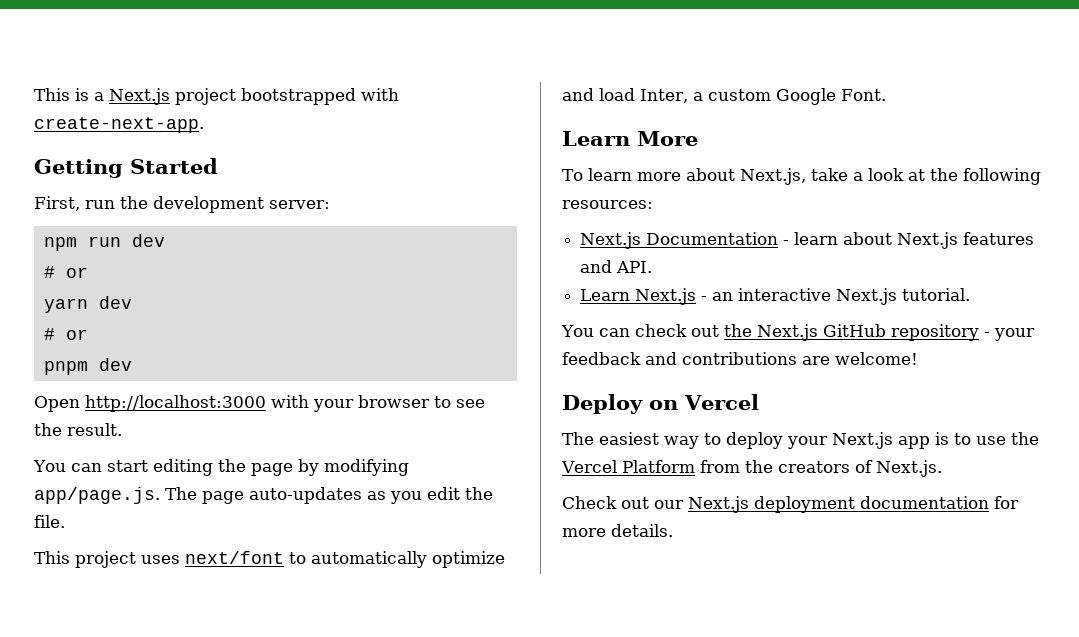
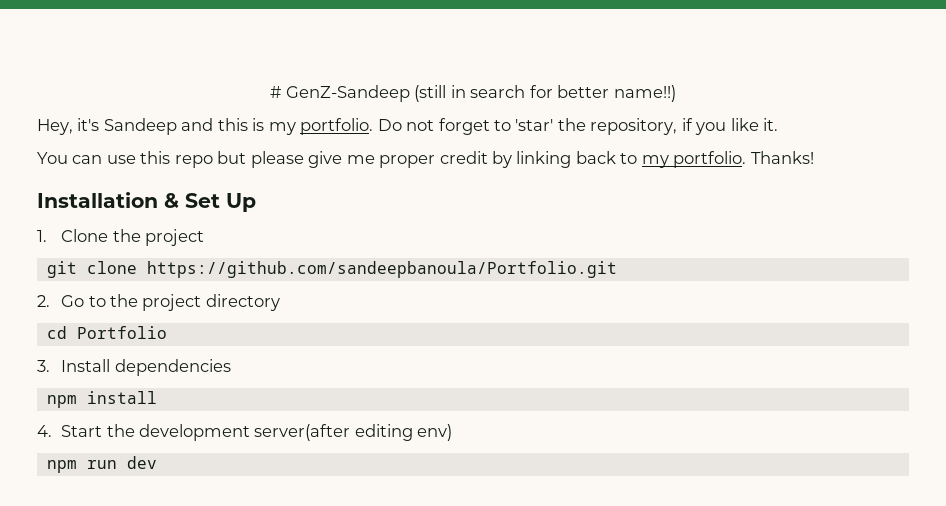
[34,88,399,105] [34,117,204,133] [34,158,218,178] [34,196,330,213] [43,234,165,251] [43,266,88,278] [43,296,132,313] [43,328,88,340] [43,358,132,375] [34,395,485,412] [34,423,122,436] [33,459,409,476] [34,487,493,504] [34,515,65,528] [34,551,505,568] [562,88,886,105] [562,131,698,146] [562,168,1041,185] [562,200,653,209] [580,232,1035,249] [580,260,653,273] [580,288,971,305] [561,324,1035,341] [562,352,918,365] [562,394,759,414] [562,432,1039,449] [561,460,942,477] [562,496,1019,513] [562,524,673,537] This is a Next.js project bootstrapped with create-next-app. // Getting Started // First, run the development server: // npm run dev // # or // yarn dev // # or // pnpm dev // Open http://localhost:3000 with your browser to see the result. // You can start editing the page by modifying app/page.js. The page auto-updates as you edit the file. // This project uses next/font to automatically optimize and load Inter, a custom Google Font. // Learn More // To learn more about Next.js, take a look at the following resources: // Next.js Documentation - learn about Next.js features and API. // Learn Next.js - an interactive Next.js tutorial. // You can check out the Next.js GitHub repository - your feedback and contributions are welcome! // Deploy on Vercel // The easiest way to deploy your Next.js app is to use the Vercel Platform from the creators of Next.js. // Check out our Next.js deployment documentation for more details. -> [270,85,676,102] [37,118,779,135] [37,151,814,168] [37,192,256,212] [37,229,204,246] [46,261,617,278] [37,294,280,311] [46,326,167,339] [37,359,231,376] [46,391,157,408] [37,424,453,441] [46,456,157,473] # GenZ-Sandeep (still in search for better name!!) // Hey, it's Sandeep and this is my portfolio. Do not forget to 'star' the repository, if you like it. // You can use this repo but please give me proper credit by linking back to my portfolio. Thanks! // Installation & Set Up // 1. Clone the project // git clone https://github.com/sandeepbanoula/Portfolio.git // 2. Go to the project directory // cd Portfolio // 3. Install dependencies // npm install // 4. Start the development server(after editing env) // npm run dev

